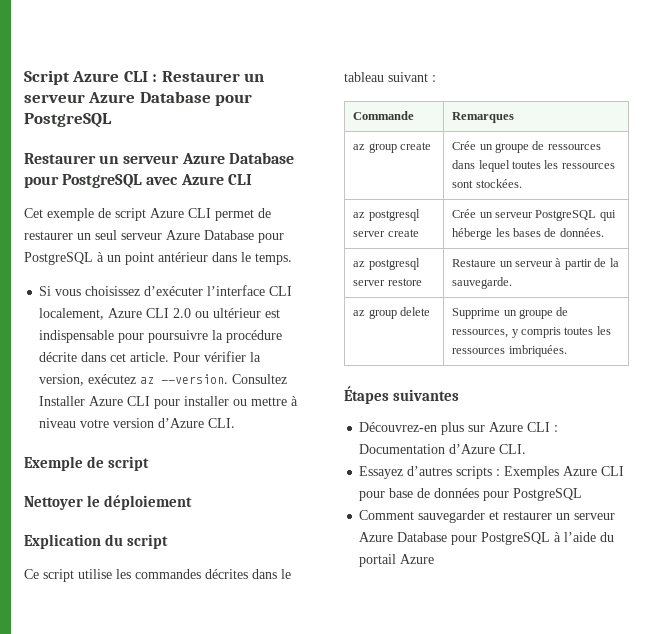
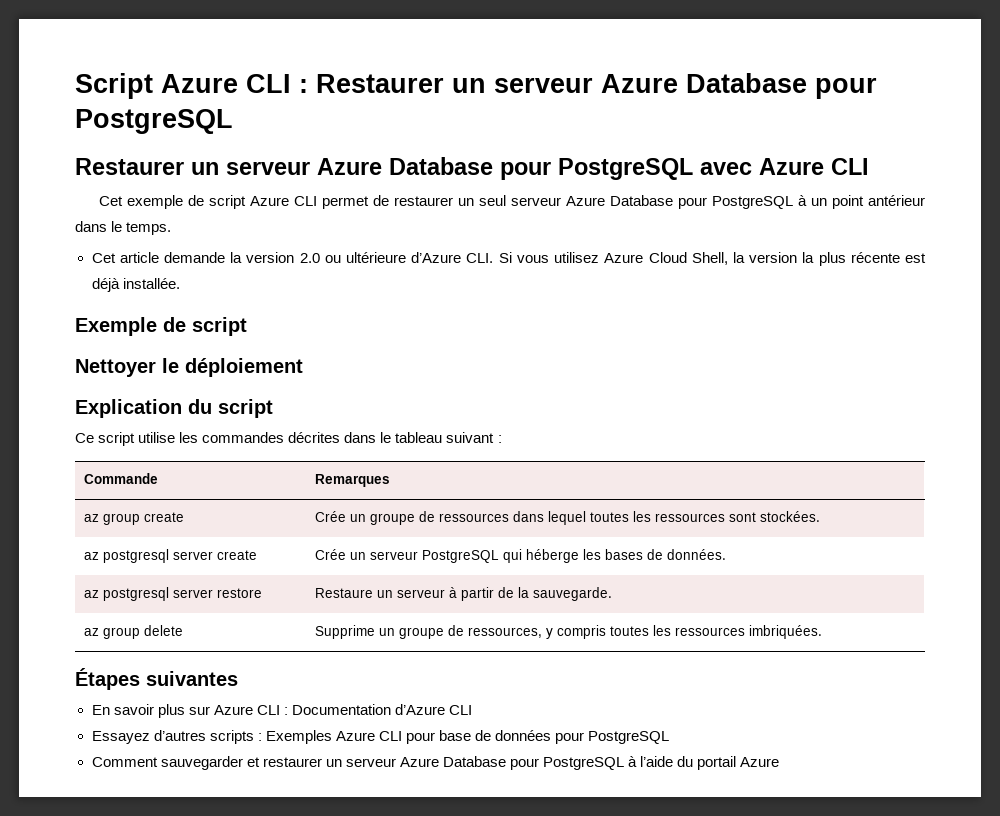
[39,285,293,296] [39,308,281,320] [39,330,283,343] [39,351,262,362] [39,374,288,386] [39,396,299,409] [39,418,236,428] Si vous choisissez d’exécuter l’interface CLI localement, Azure CLI 2.0 ou ultérieur est indispensable pour poursuivre la procédure décrite dans cet article. Pour vérifier la version, exécutez az --version. Consultez Installer Azure CLI pour installer ou mettre à niveau votre version d’Azure CLI. -> [91,252,926,266] [91,278,180,292] Cet article demande la version 2.0 ou ultérieure d’Azure CLI. Si vous utilisez Azure Cloud Shell, la version la plus récente est déjà installée.
[359,422,438,432] Découvrez-en -> [91,704,154,715] En savoir
[499,444,527,454] CLI. -> [448,705,472,715] CLI

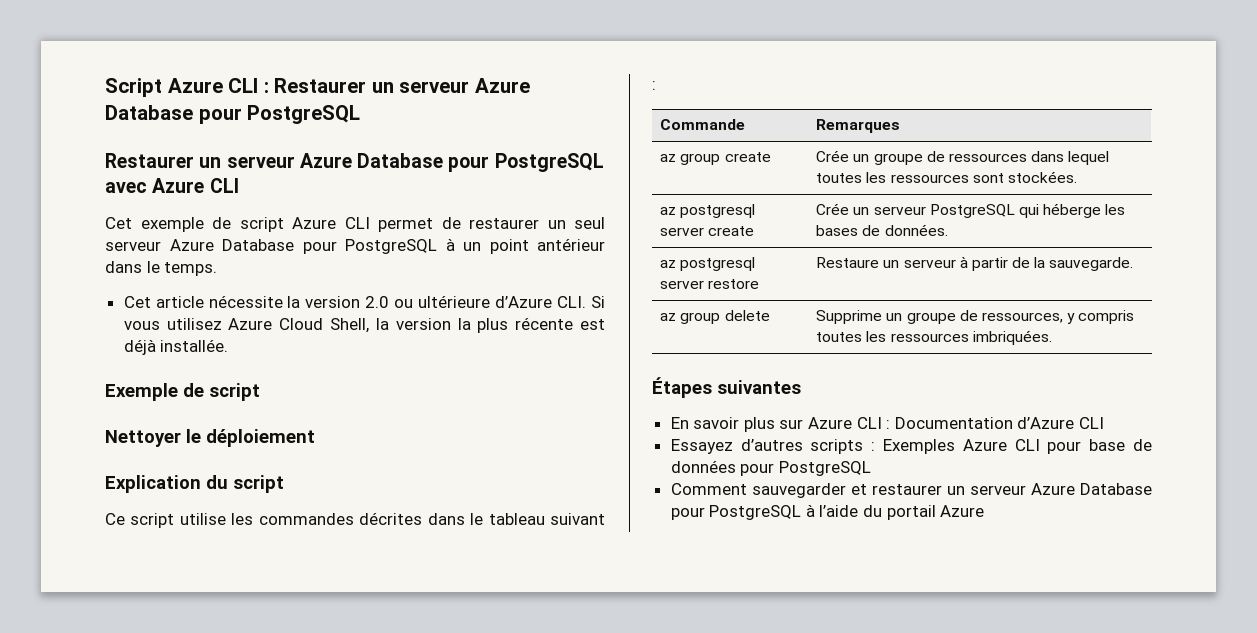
[163,252,225,263] demande -> [208,295,283,308] nécessite

